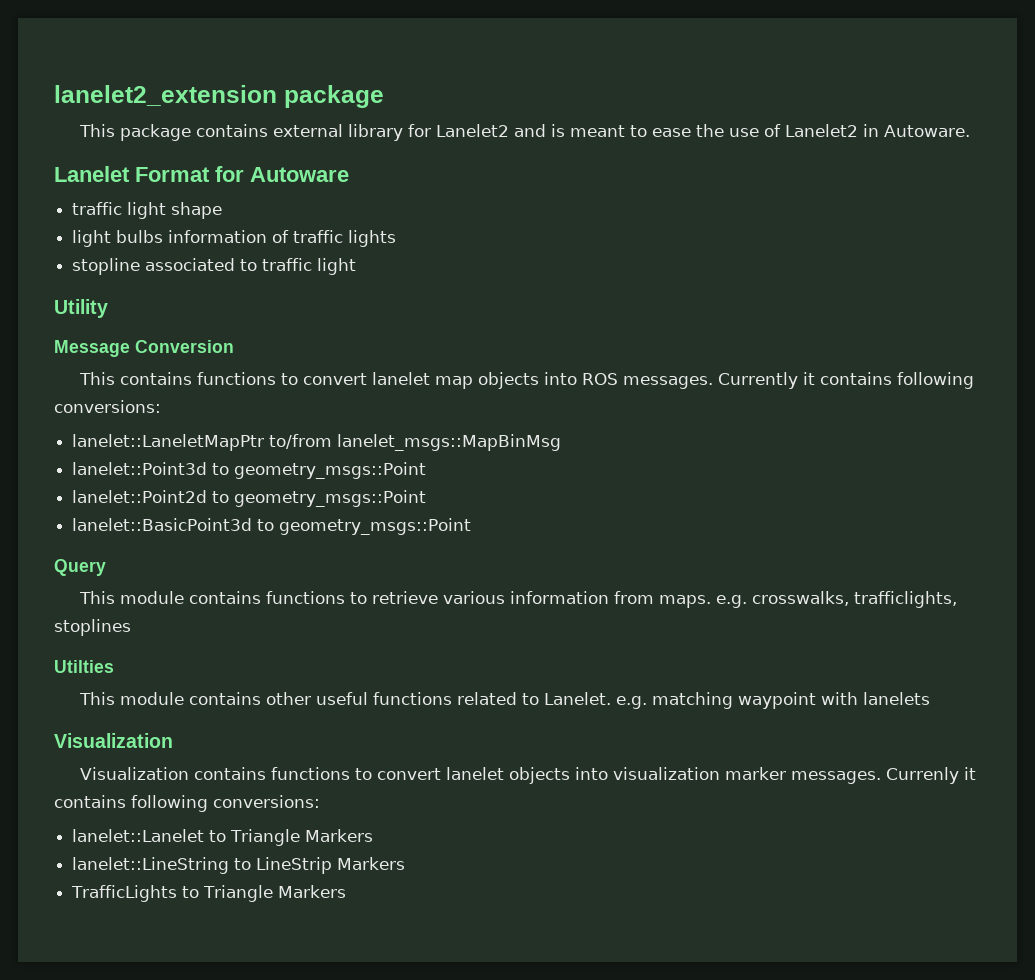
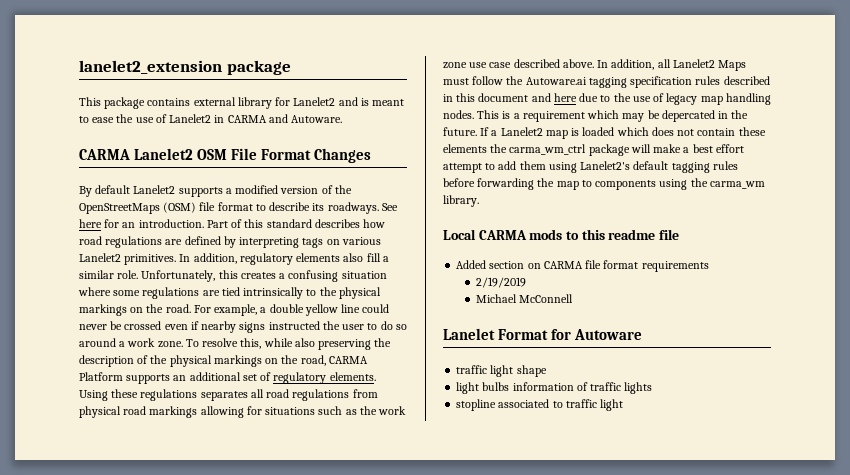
(880, 130) none -> [227,114,288,123] CARMA and
(971, 131) none -> [79,148,372,163] [79,185,352,197] [79,202,398,214] [79,219,386,228] [79,236,381,248] [79,253,389,265] [79,270,387,282] [78,287,381,299] [79,304,390,316] [79,321,407,333] [79,338,392,350] [79,355,368,367] [79,372,376,384] [79,389,378,401] [79,406,407,418] [443,59,747,71] [443,76,770,88] [443,93,771,105] [443,110,749,122] [443,127,766,139] [443,144,744,156] [443,161,738,173] [443,178,765,190] [443,195,479,207] [443,229,679,240] [456,260,709,272] [475,277,526,288] [475,294,574,303] // CARMA Lanelet2 OSM File Format Changes // By default Lanelet2 supports a modified version of the OpenStreetMaps (OSM) file format to describe its roadways. See here for an introduction. Part of this standard describes how road regulations are defined by interpreting tags on various Lanelet2 primitives. In addition, regulatory elements also fill a similar role. Unfortunately, this creates a confusing situation where some regulations are tied intrinsically to the physical markings on the road. For example, a double yellow line could never be crossed even if nearby signs instructed the user to do so around a work zone. To resolve this, while also preserving the description of the physical markings on the road, CARMA Platform supports an additional set of regulatory elements. Using these regulations separates all road regulations from physical road markings allowing for situations such as the work zone use case described above. In addition, all Lanelet2 Maps must follow the Autoware.ai tagging specification rules described in this document and here due to the use of legacy map handling nodes. This is a requirement which may be depercated in the future. If a Lanelet2 map is loaded which does not contain these elements the carma_wm_ctrl package will make a best effort attempt to add them using Lanelet2's default tagging rules before forwarding the map to components using the carma_wm library. // Local CARMA mods to this readme file // Added section on CARMA file format requirements // 2/19/2019 // Michael McConnell
[54,299,108,318] [54,340,234,357] [79,372,975,389] [54,400,161,413] [72,434,562,451] [72,462,427,479] [72,490,427,507] [72,518,472,535] [54,559,106,576] [79,591,958,608] [54,619,131,636] [54,660,114,673] [79,692,931,709] [54,733,173,748] [80,767,977,784] [54,795,320,812] [72,829,374,846] [72,857,406,874] [71,885,347,902] // Utility // Message Conversion // This contains functions to convert lanelet map objects into ROS messages. Currently it contains following conversions: // lanelet::LaneletMapPtr to/from lanelet_msgs::MapBinMsg // lanelet::Point3d to geometry_msgs::Point // lanelet::Point2d to geometry_msgs::Point // lanelet::BasicPoint3d to geometry_msgs::Point // Query // This module contains functions to retrieve various information from maps. e.g. crosswalks, trafficlights, stoplines // Utilties // This module contains other useful functions related to Lanelet. e.g. matching waypoint with lanelets // Visualization // Visualization contains functions to convert lanelet objects into visualization marker messages. Currenly it contains following conversions: // lanelet::Lanelet to Triangle Markers // lanelet::LineString to LineStrip Markers // TrafficLights to Triangle Markers -> (624, 405) none

